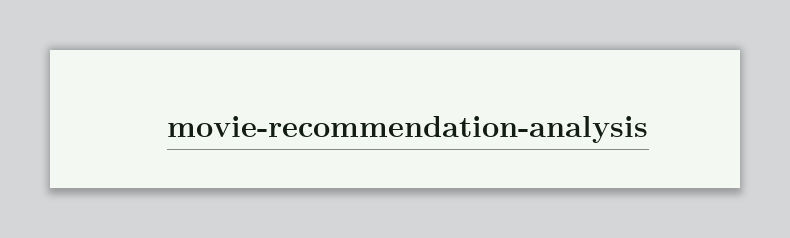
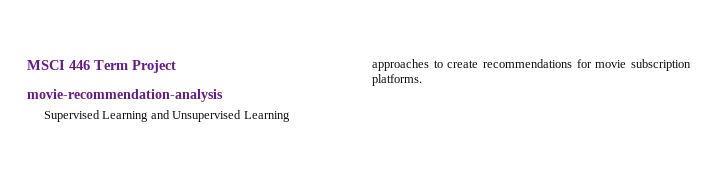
[167,116,648,143] movie-recommendation-analysis -> [27,60,176,73] [27,89,223,102] [44,110,290,122] [372,59,691,71] [372,74,422,86] MSCI 446 Term Project // movie-recommendation-analysis // Supervised Learning and Unsupervised Learning approaches to create recommendations for movie subscription platforms.

